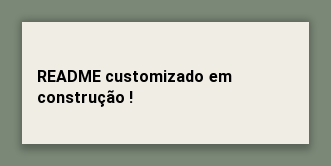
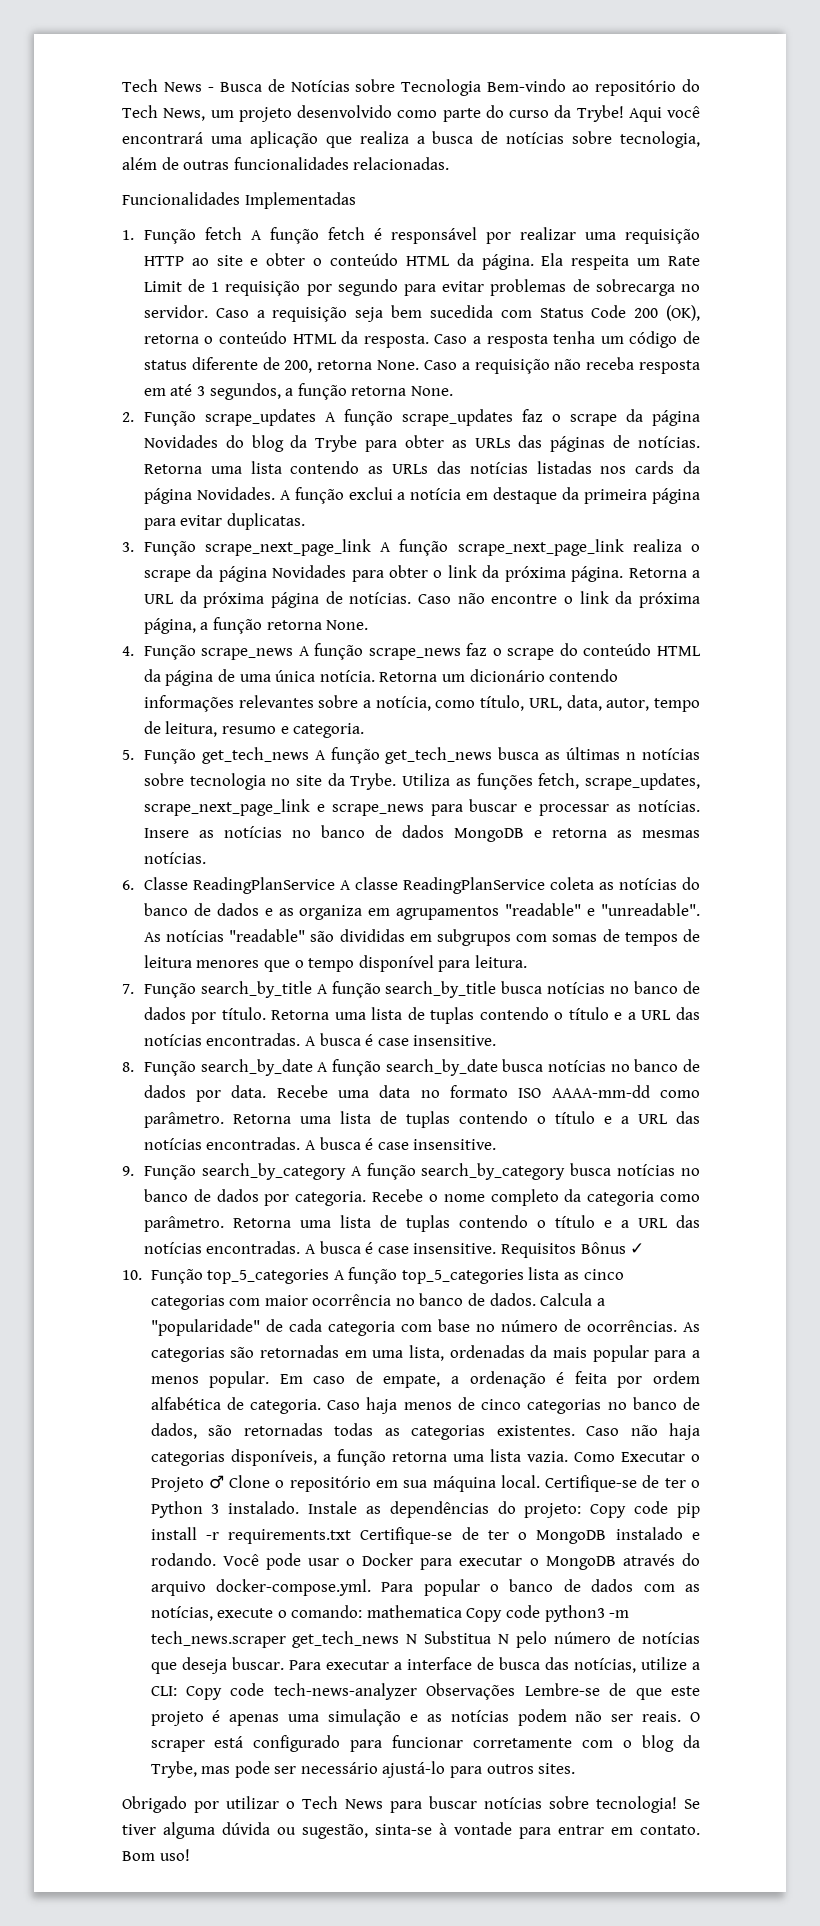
[37,70,232,82] [37,90,134,107] README customizado em construção ! -> [122,79,701,96] [122,105,700,122] [122,131,700,148] [122,157,450,170] [122,192,356,209] [122,227,700,244] [143,253,700,270] [143,279,701,296] [143,305,701,322] [143,331,701,348] [143,357,700,374] [143,383,453,400] [122,409,700,426] [143,435,701,452] [143,461,701,474] [143,487,700,504] [143,513,306,530] [122,539,701,556] [143,565,700,582] [143,591,700,608] [143,617,369,634] [122,643,701,660] [143,669,619,686] [143,695,700,712] [143,721,365,738] [122,747,701,764] [143,773,700,790] [143,799,700,816] [143,825,701,842] [143,852,206,864] [122,877,701,894] [143,903,700,920] [143,929,701,946] [143,955,527,972] [122,981,700,998] [143,1007,700,1024] [143,1033,497,1046] [122,1059,701,1076] [143,1085,700,1102] [143,1111,700,1128] [143,1137,497,1150] [122,1163,700,1180] [143,1189,700,1206] [143,1215,700,1232] [143,1241,645,1258] [122,1267,624,1284] [150,1293,605,1310] [150,1319,700,1336] [150,1345,700,1362] [150,1371,700,1388] [150,1397,701,1414] [150,1423,700,1440] [150,1449,700,1466] [150,1475,700,1492] [150,1501,701,1518] [150,1527,700,1544] [150,1553,700,1570] [150,1579,701,1596] [150,1605,630,1622] [150,1631,700,1648] [150,1657,700,1674] [150,1683,700,1700] [150,1709,700,1726] [150,1735,700,1752] [150,1761,576,1778] [122,1796,700,1813] [122,1822,700,1839] [122,1849,190,1861] Tech News - Busca de Notícias sobre Tecnologia Bem-vindo ao repositório do Tech News, um projeto desenvolvido como parte do curso da Trybe! Aqui você encontrará uma aplicação que realiza a busca de notícias sobre tecnologia, além de outras funcionalidades relacionadas. // Funcionalidades Implementadas // 1. Função fetch A função fetch é responsável por realizar uma requisição HTTP ao site e obter o conteúdo HTML da página. Ela respeita um Rate Limit de 1 requisição por segundo para evitar problemas de sobrecarga no servidor. Caso a requisição seja bem sucedida com Status Code 200 (OK), retorna o conteúdo HTML da resposta. Caso a resposta tenha um código de status diferente de 200, retorna None. Caso a requisição não receba resposta em até 3 segundos, a função retorna None. // 2. Função scrape_updates A função scrape_updates faz o scrape da página Novidades do blog da Trybe para obter as URLs das páginas de notícias. Retorna uma lista contendo as URLs das notícias listadas nos cards da página Novidades. A função exclui a notícia em destaque da primeira página para evitar duplicatas. // 3. Função scrape_next_page_link A função scrape_next_page_link realiza o scrape da página Novidades para obter o link da próxima página. Retorna a URL da próxima página de notícias. Caso não encontre o link da próxima página, a função retorna None. // 4. Função scrape_news A função scrape_news faz o scrape do conteúdo HTML da página de uma única notícia. Retorna um dicionário contendo informações relevantes sobre a notícia, como título, URL, data, autor, tempo de leitura, resumo e categoria. // 5. Função get_tech_news A função get_tech_news busca as últimas n notícias sobre tecnologia no site da Trybe. Utiliza as funções fetch, scrape_updates, scrape_next_page_link e scrape_news para buscar e processar as notícias. Insere as notícias no banco de dados MongoDB e retorna as mesmas notícias. // 6. Classe ReadingPlanService A classe ReadingPlanService coleta as notícias do banco de dados e as organiza em agrupamentos "readable" e "unreadable". As notícias "readable" são divididas em subgrupos com somas de tempos de leitura menores que o tempo disponível para leitura. // 7. Função search_by_title A função search_by_title busca notícias no banco de dados por título. Retorna uma lista de tuplas contendo o título e a URL das notícias encontradas. A busca é case insensitive. // 8. Função search_by_date A função search_by_date busca notícias no banco de dados por data. Recebe uma data no formato ISO AAAA-mm-dd como parâmetro. Retorna uma lista de tuplas contendo o título e a URL das notícias encontradas. A busca é case insensitive. // 9. Função search_by_category A função search_by_category busca notícias no banco de dados por categoria. Recebe o nome completo da categoria como parâmetro. Retorna uma lista de tuplas contendo o título e a URL das notícias encontradas. A busca é case insensitive. Requisitos Bônus ✓ // 10. Função top_5_categories A função top_5_categories lista as cinco categorias com maior ocorrência no banco de dados. Calcula a "popularidade" de cada categoria com base no número de ocorrências. As categorias são retornadas em uma lista, ordenadas da mais popular para a menos popular. Em caso de empate, a ordenação é feita por ordem alfabética de categoria. Caso haja menos de cinco categorias no banco de dados, são retornadas todas as categorias existentes. Caso não haja categorias disponíveis, a função retorna uma lista vazia. Como Executar o Projeto ♂ Clone o repositório em sua máquina local. Certifique-se de ter o Python 3 instalado. Instale as dependências do projeto: Copy code pip install -r requirements.txt Certifique-se de ter o MongoDB instalado e rodando. Você pode usar o Docker para executar o MongoDB através do arquivo docker-compose.yml. Para popular o banco de dados com as notícias, execute o comando: mathematica Copy code python3 -m tech_news.scraper get_tech_news N Substitua N pelo número de notícias que deseja buscar. Para executar a interface de busca das notícias, utilize a CLI: Copy code tech-news-analyzer Observações Lembre-se de que este projeto é apenas uma simulação e as notícias podem não ser reais. O scraper está configurado para funcionar corretamente com o blog da Trybe, mas pode ser necessário ajustá-lo para outros sites. // Obrigado por utilizar o Tech News para buscar notícias sobre tecnologia! Se tiver alguma dúvida ou sugestão, sinta-se à vontade para entrar em contato. Bom uso!

